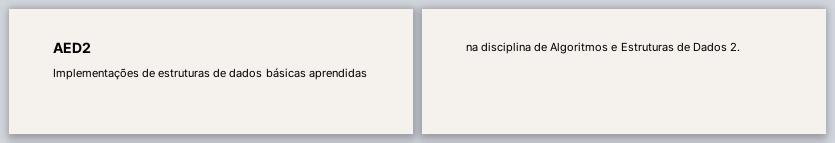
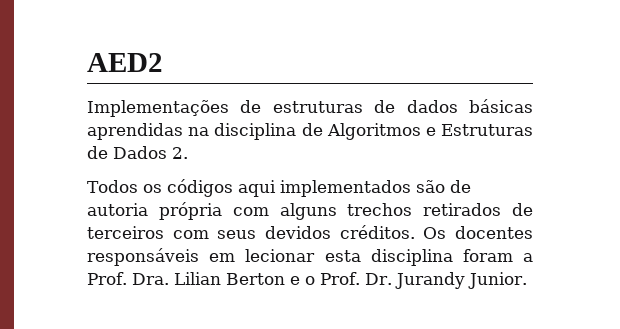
(740, 47) none -> [87,179,471,197] [87,202,533,220] [87,225,533,239] [87,248,533,266] [87,272,527,289] // Todos os códigos aqui implementados são de autoria própria com alguns trechos retirados de terceiros com seus devidos créditos. Os docentes responsáveis em lecionar esta disciplina foram a Prof. Dra. Lilian Berton e o Prof. Dr. Jurandy Junior.

